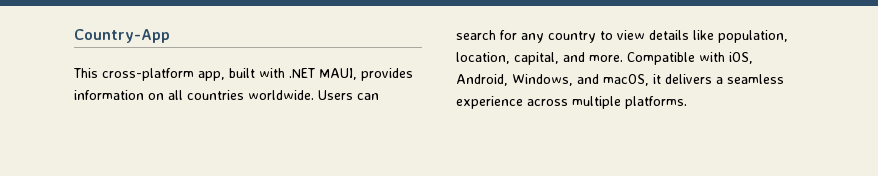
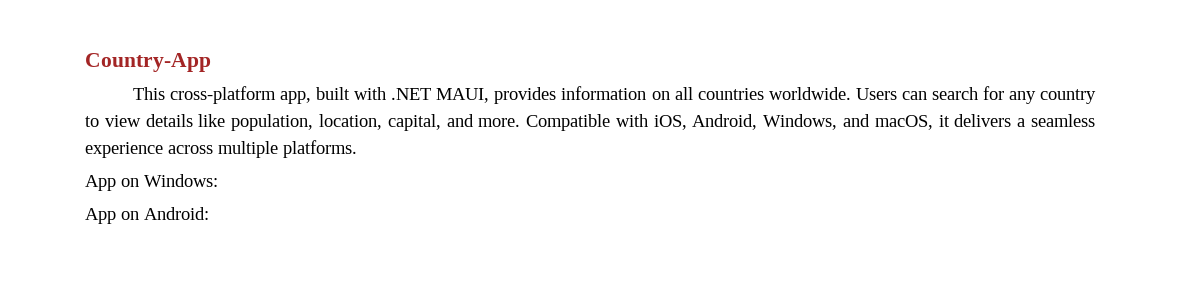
(687, 102) none -> [85,174,218,191] [85,207,209,224] // App on Windows: // App on Android:

